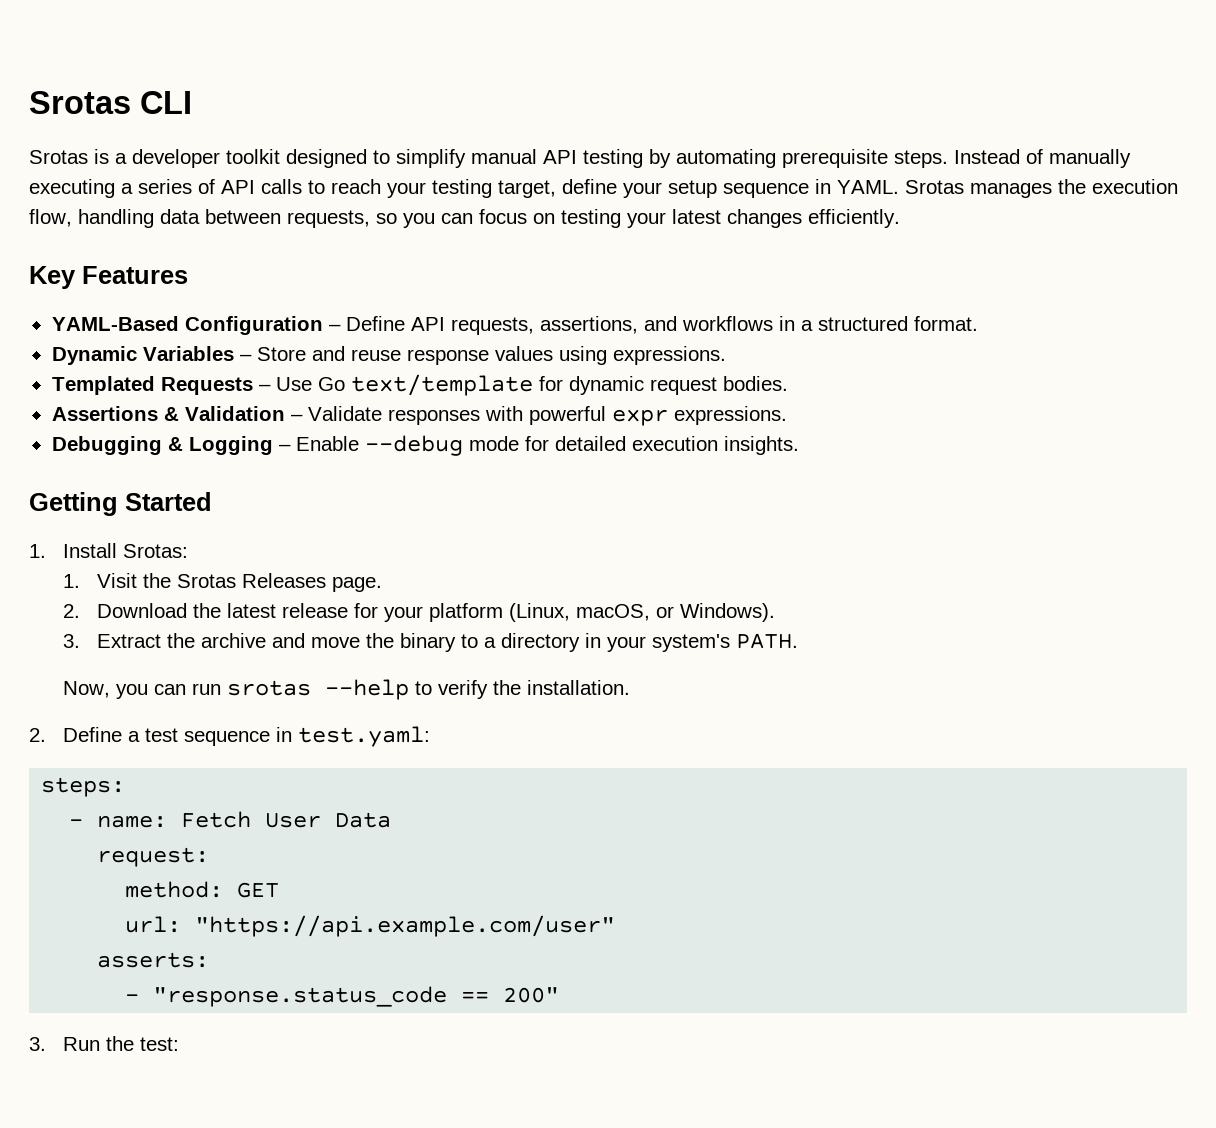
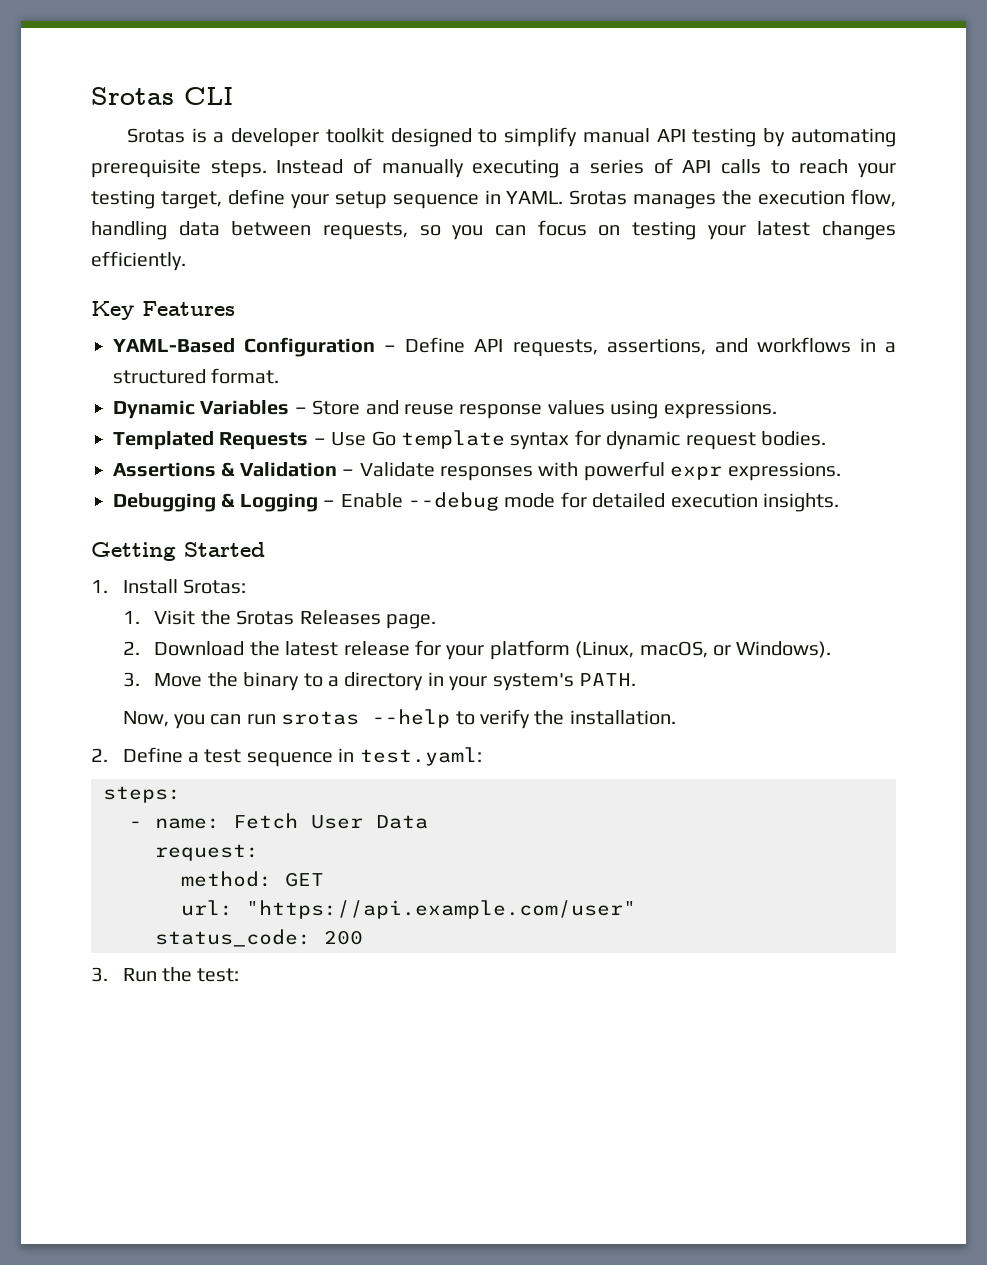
[350,374,533,396] text/template -> [401,430,570,450] template syntax
[96,633,360,648] Extract the archive and move -> [154,673,203,687] Move
[97,952,210,968] [125,986,560,1007] asserts: // - "response.status_code == 200" -> [155,929,363,947] status_code: 200

